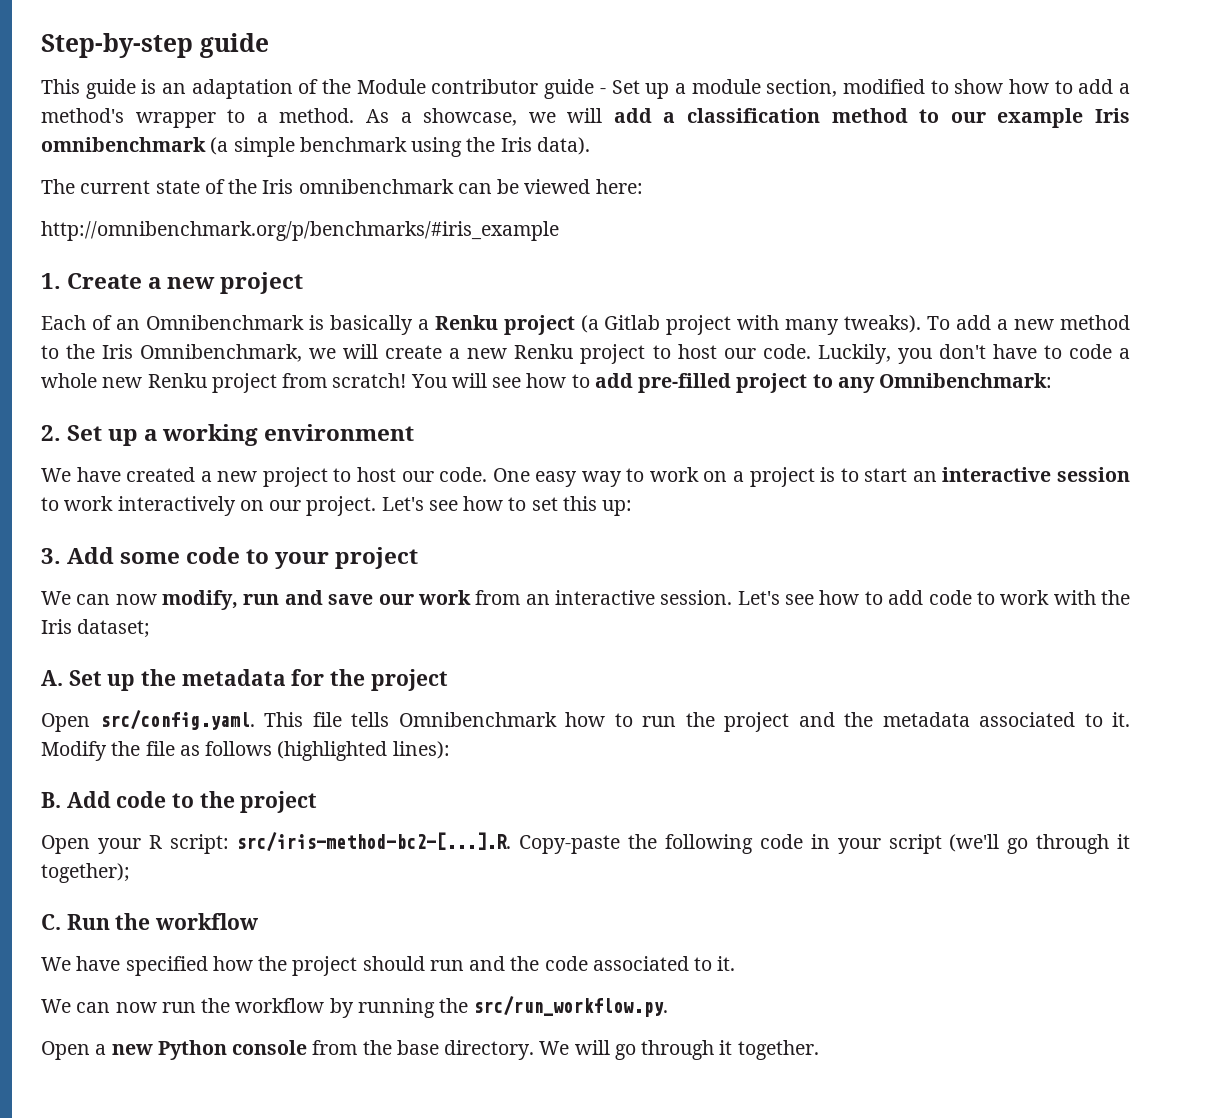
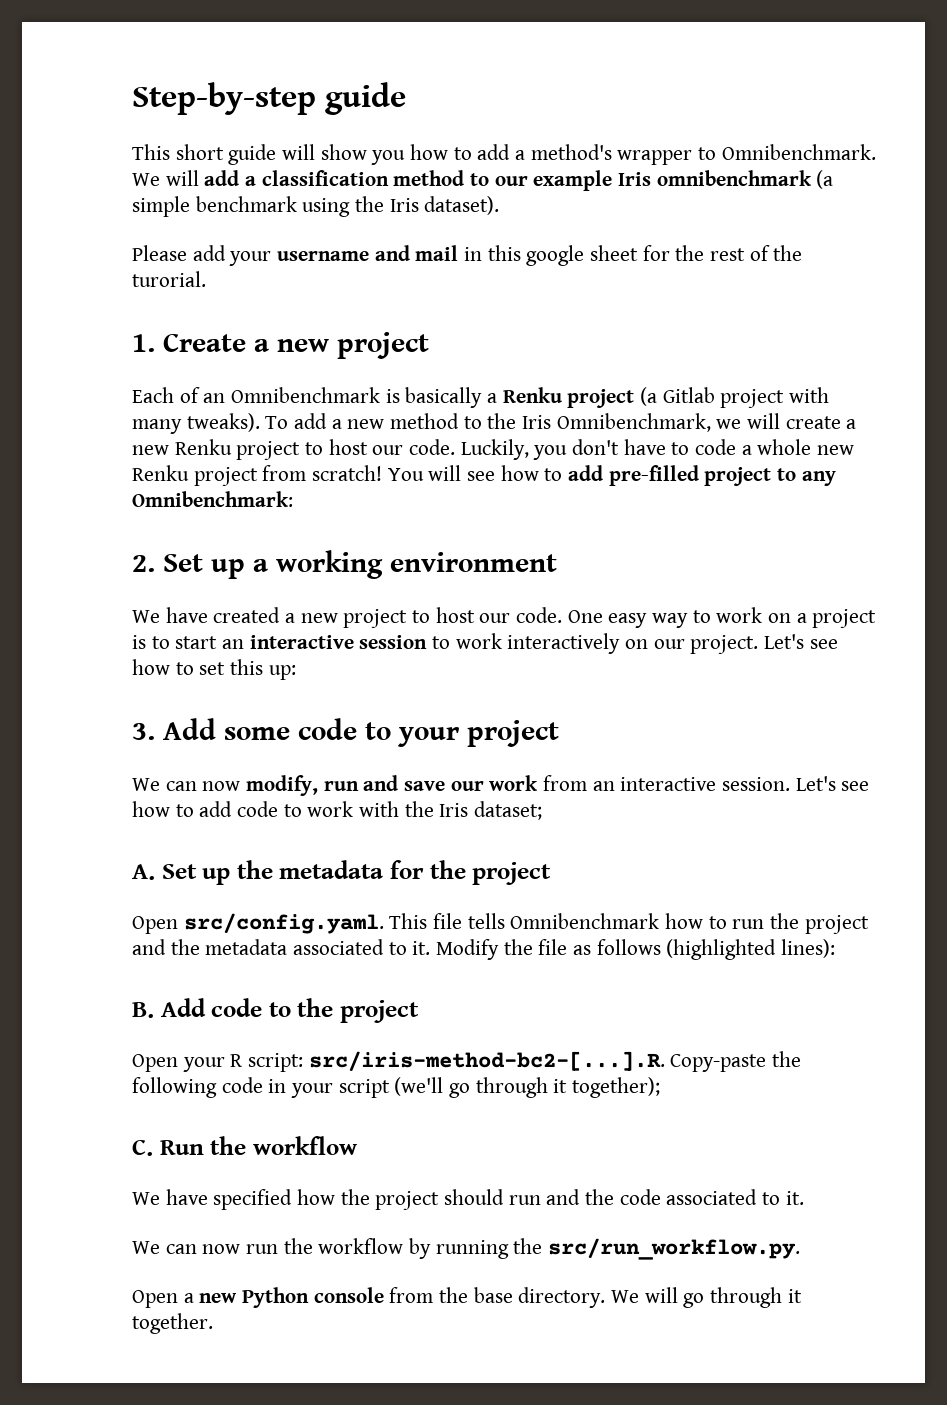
[85,79,1004,99] guide is an adaptation of the Module contributor guide - Set up a module section, modified to show -> [175,144,406,165] short guide will show you
[256,108,556,126] a method. As a showcase, we -> [721,144,876,160] [132,173,160,186] Omnibenchmark. We
[536,137,590,155] [41,179,643,194] [41,221,559,241] data). // The current state of the Iris omnibenchmark can be viewed here: // http://omnibenchmark.org/p/benchmarks/#iris_example -> [424,196,500,215] [132,245,803,266] [132,271,206,287] dataset). // Please add your username and mail in this google sheet for the rest of the turorial.

